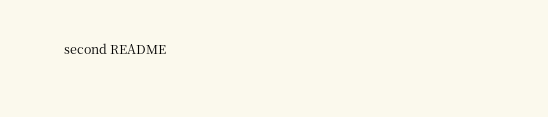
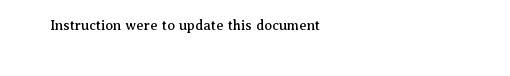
[64,43,167,54] second README -> [50,19,320,33] Instruction were to update this document

